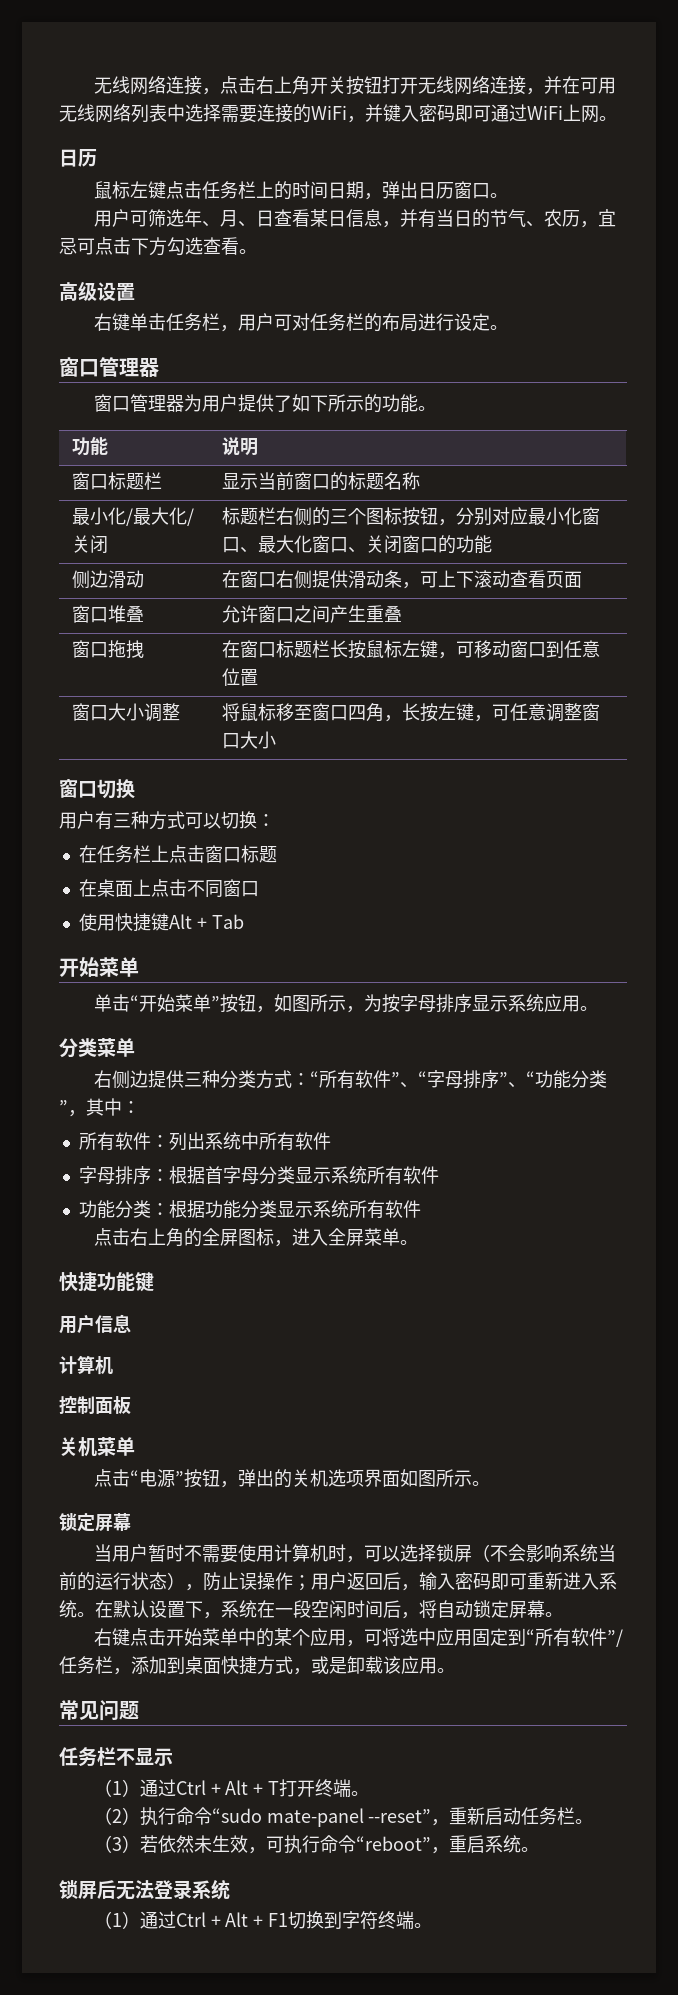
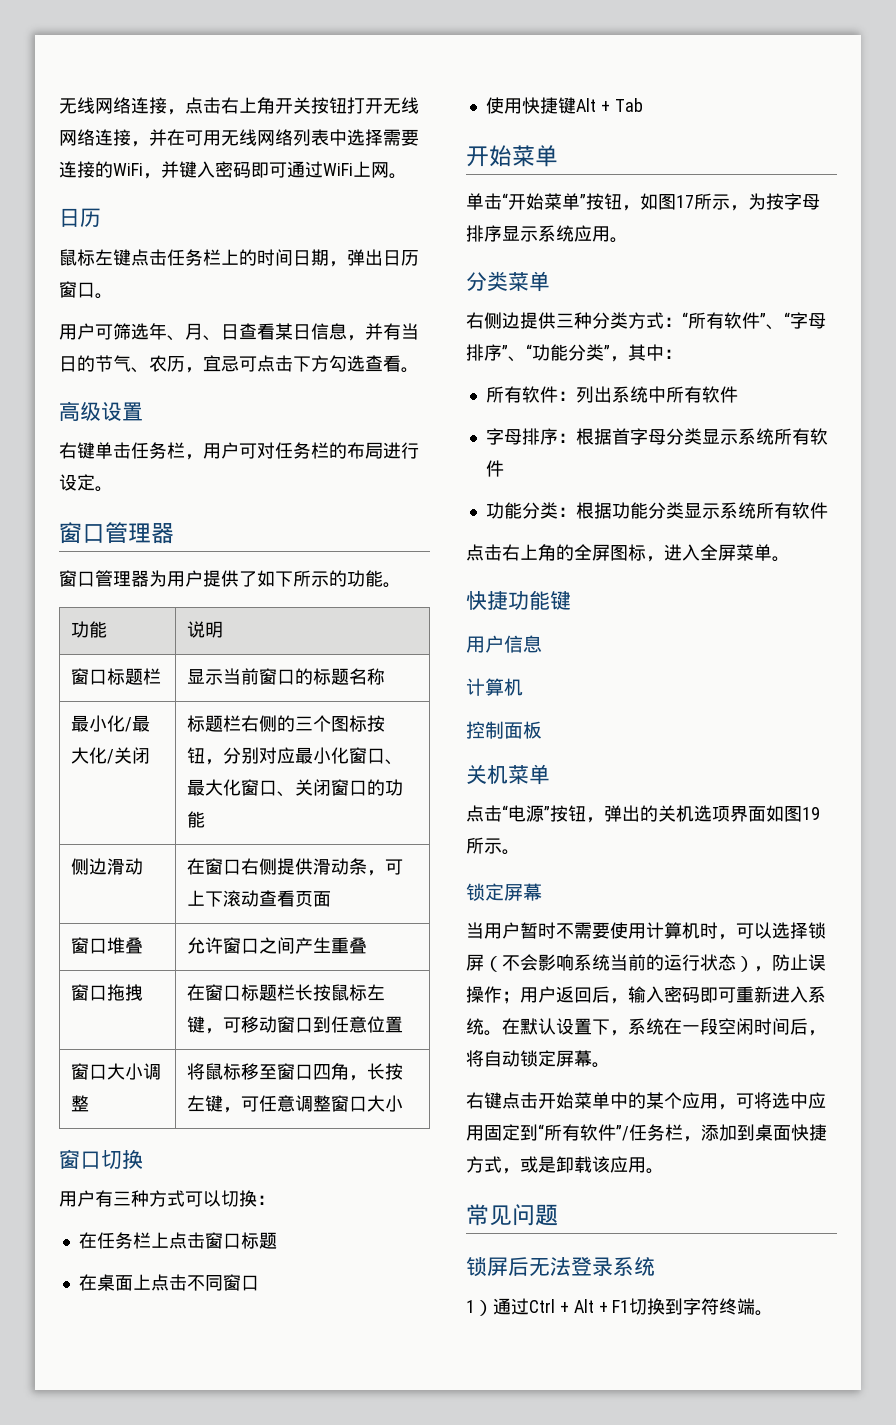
(310, 1003) none -> [676,195,694,208] 17
(436, 1478) none -> [802,807,820,820] 19
[59,1747,173,1767] [93,1779,370,1797] [93,1807,594,1827] [93,1835,539,1854] // 任务栏不显示 // （1）通过Ctrl + Alt + T打开终端。 // （2）执行命令“sudo mate-panel --reset”，重新启动任务栏。 // （3）若依然未生效，可执行命令“reboot”，重启系统。 -> (558, 1215) none
[93,1911,112,1929] （ -> (655, 1266) none

